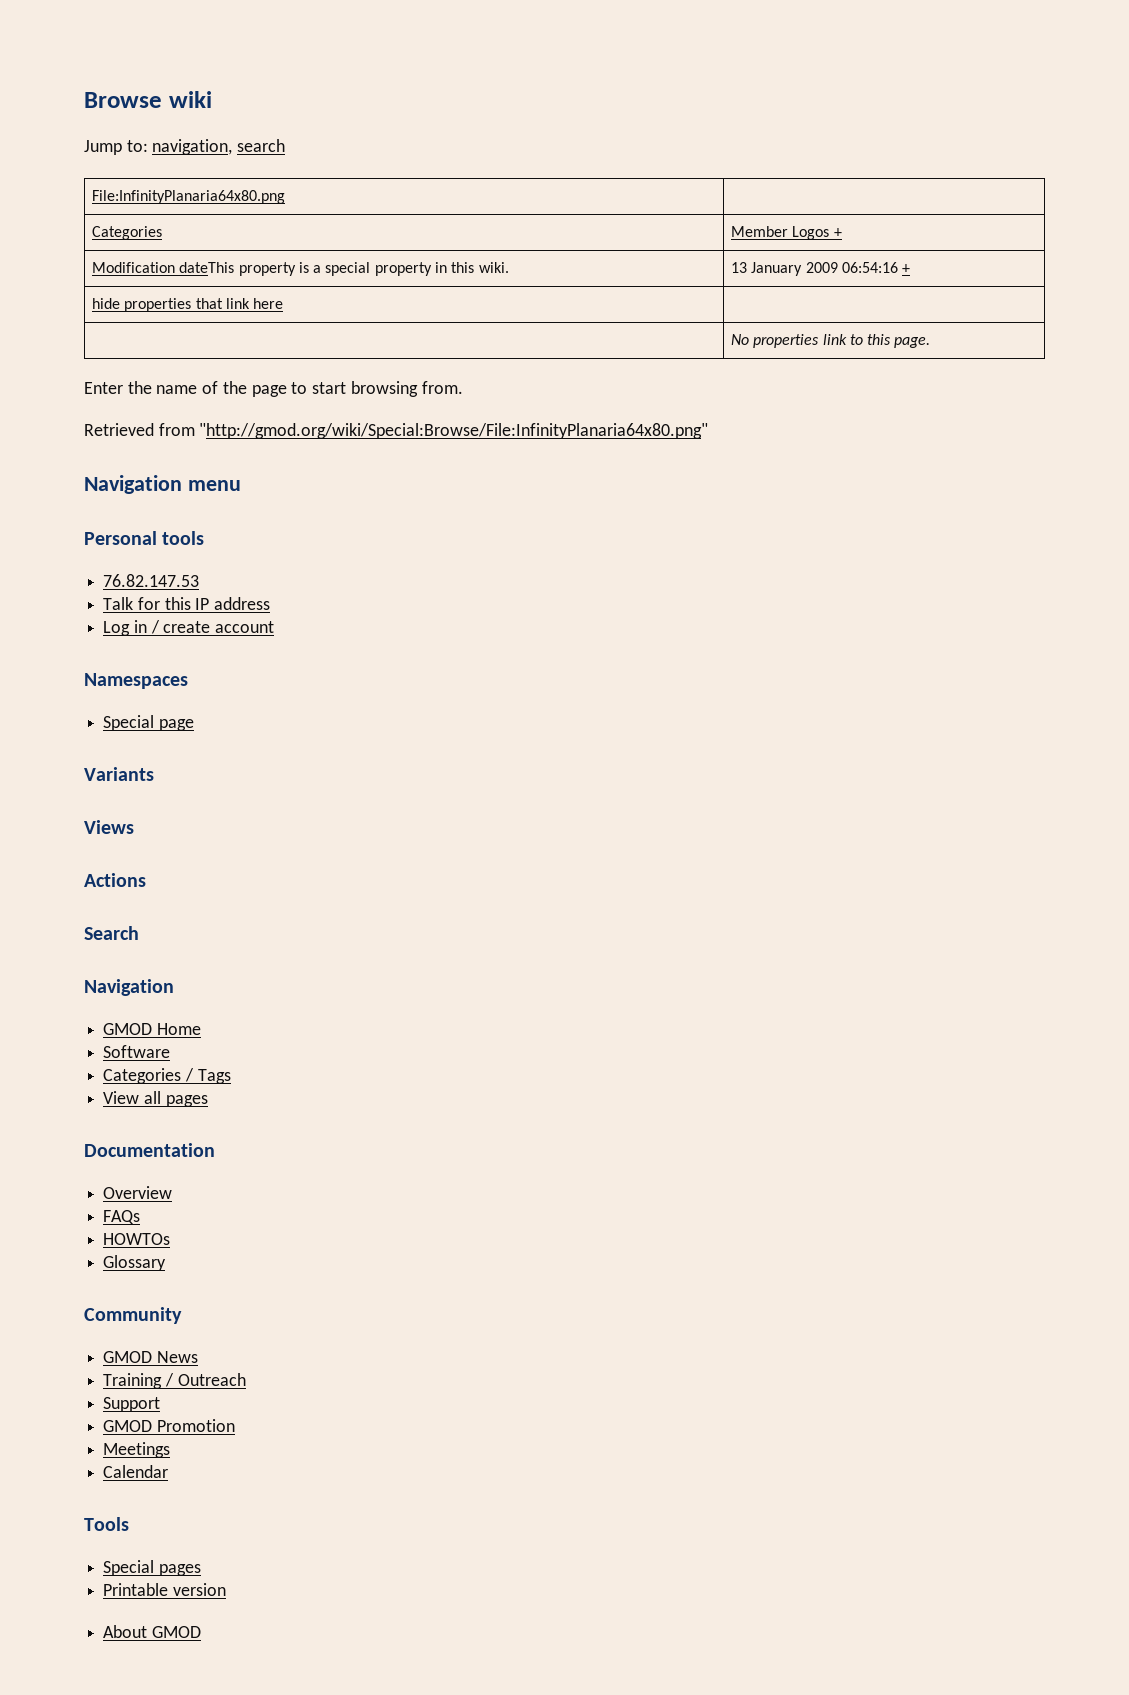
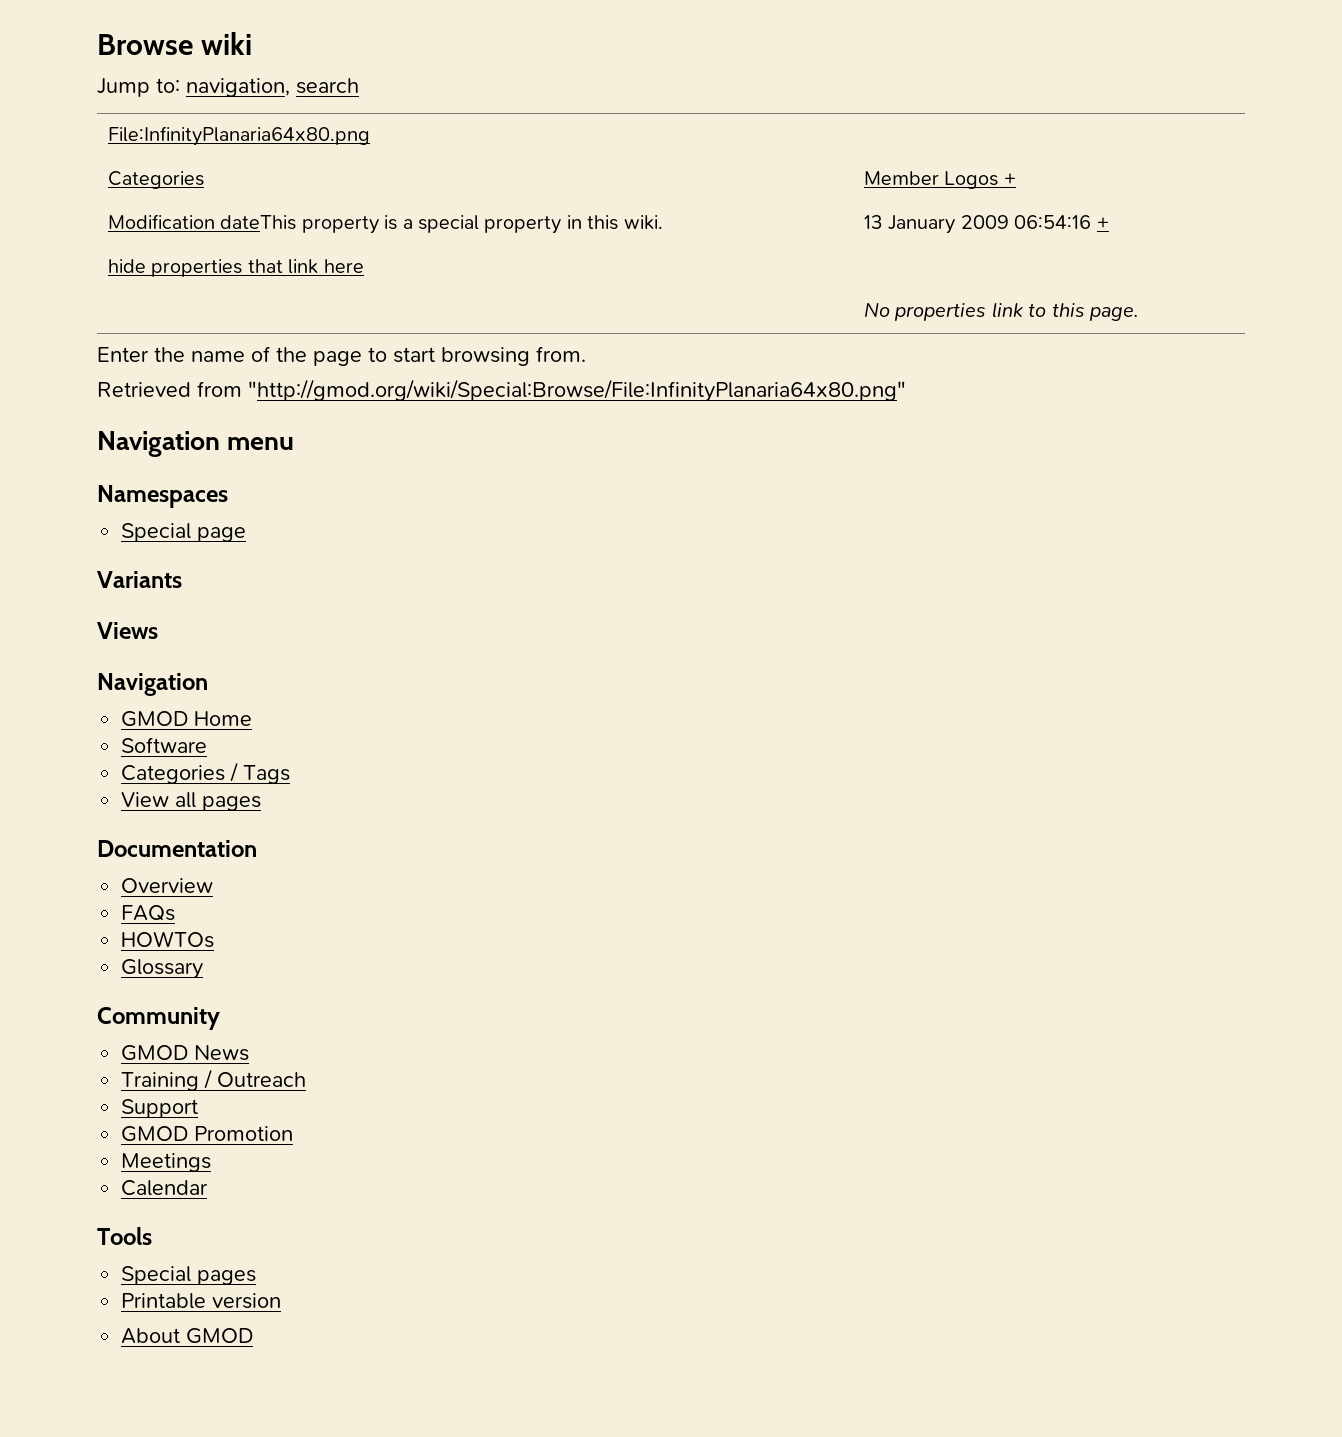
[84,531,205,545] [103,574,200,587] [103,597,271,610] [103,620,275,636] // Personal tools // 76.82.147.53 // Talk for this IP address // Log in / create account -> (295, 443) none
[84,873,146,887] [84,926,139,940] // Actions // Search -> (158, 630) none

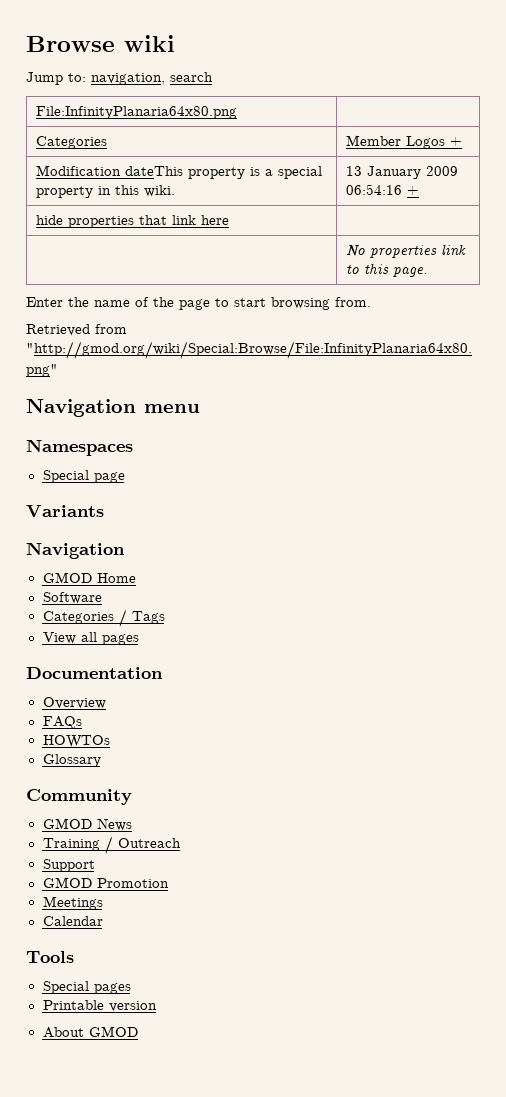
[97,622,158,639] // Views -> (104, 511) none

